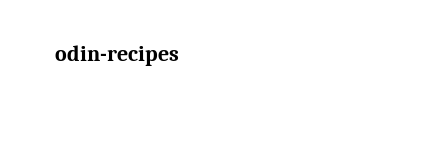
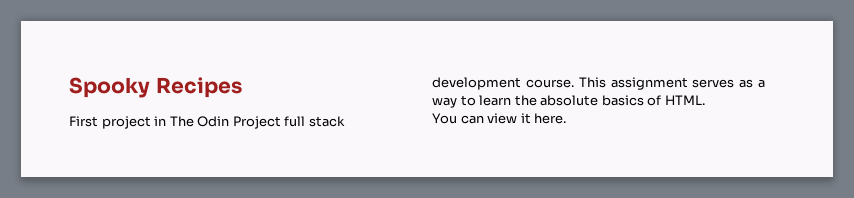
[55,45,179,66] odin-recipes -> [69,77,242,98] [69,116,345,129] [432,77,765,90] [432,95,705,108] [432,113,567,124] Spooky Recipes // First project in The Odin Project full stack development course. This assignment serves as a way to learn the absolute basics of HTML. // You can view it here.

